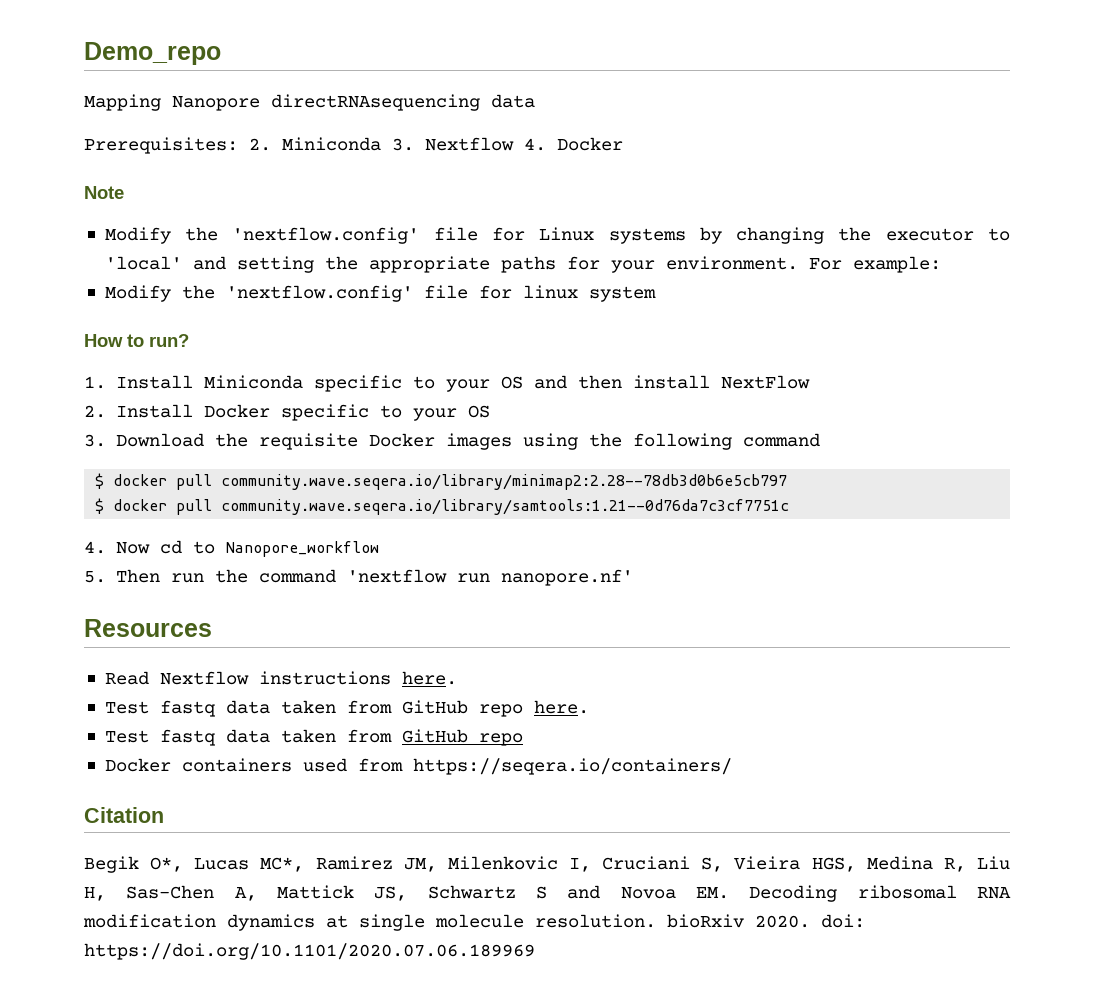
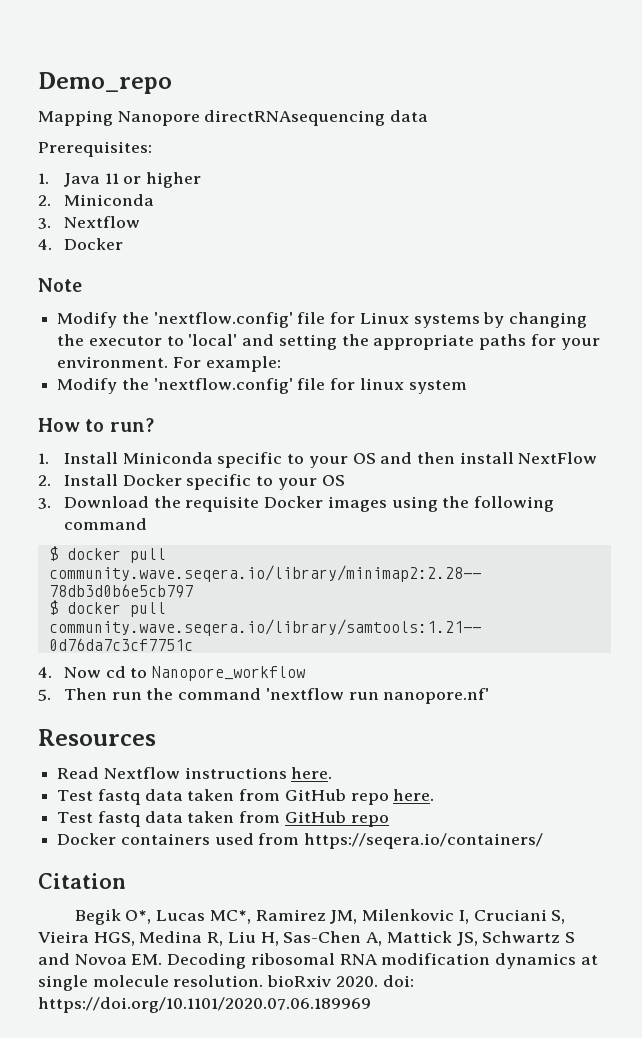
(238, 145) none -> [38,172,202,188] // 1. Java 11 or higher //
(381, 144) none -> (154, 200) //
(514, 144) none -> (140, 222) //

